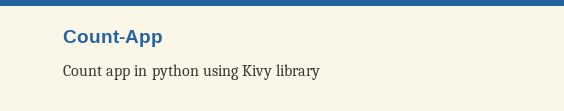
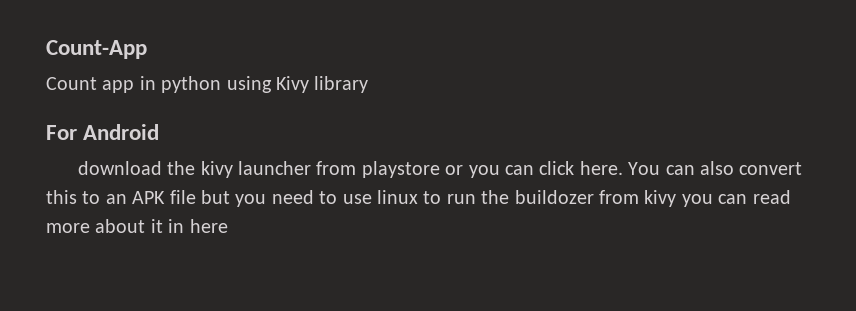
(321, 72) none -> [46,124,160,140] [77,161,803,178] [46,190,791,207] [46,219,228,233] // For Android // download the kivy launcher from playstore or you can click here. You can also convert this to an APK file but you need to use linux to run the buildozer from kivy you can read more about it in here

